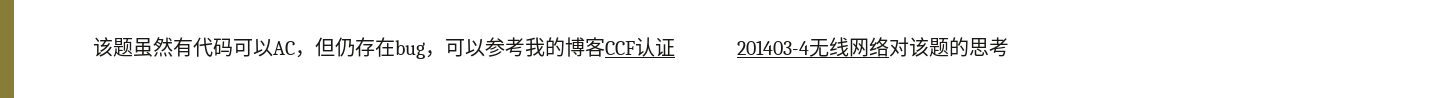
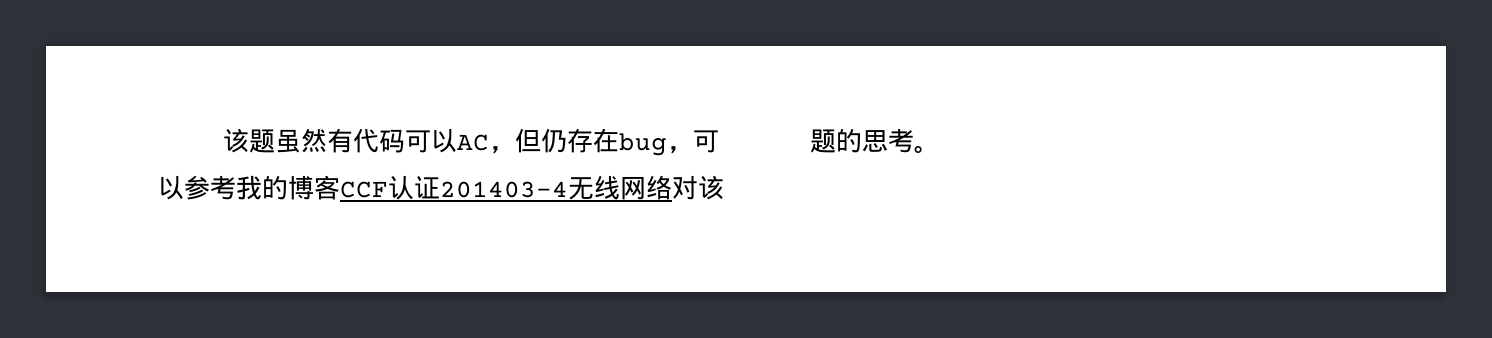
(1009, 47) none -> [914,146,940,153] 。

